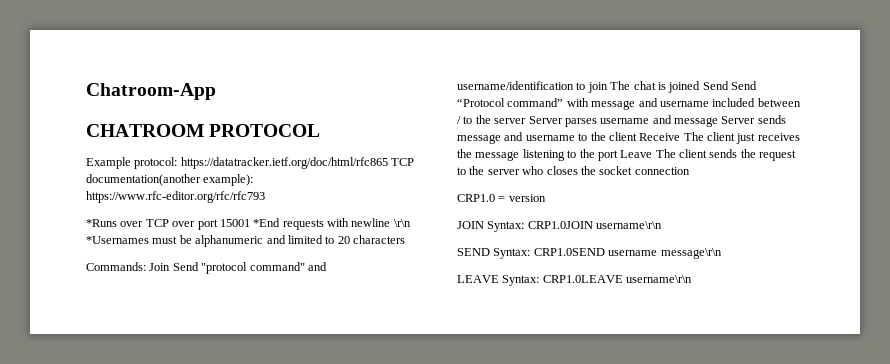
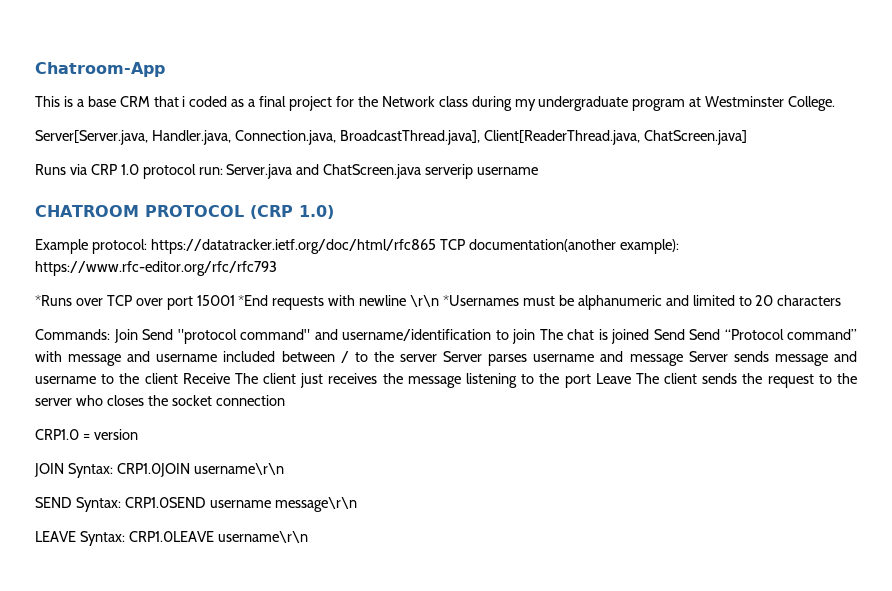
(216, 91) none -> [35,96,836,111] [35,130,747,145] [35,164,539,179] // This is a base CRM that i coded as a final project for the Network class during my undergraduate program at Westminster College. // Server[Server.java, Handler.java, Connection.java, BroadcastThread.java], Client[ReaderThread.java, ChatScreen.java] // Runs via CRP 1.0 protocol run: Server.java and ChatScreen.java serverip username
(321, 130) none -> [249,205,334,219] (CRP 1.0)

